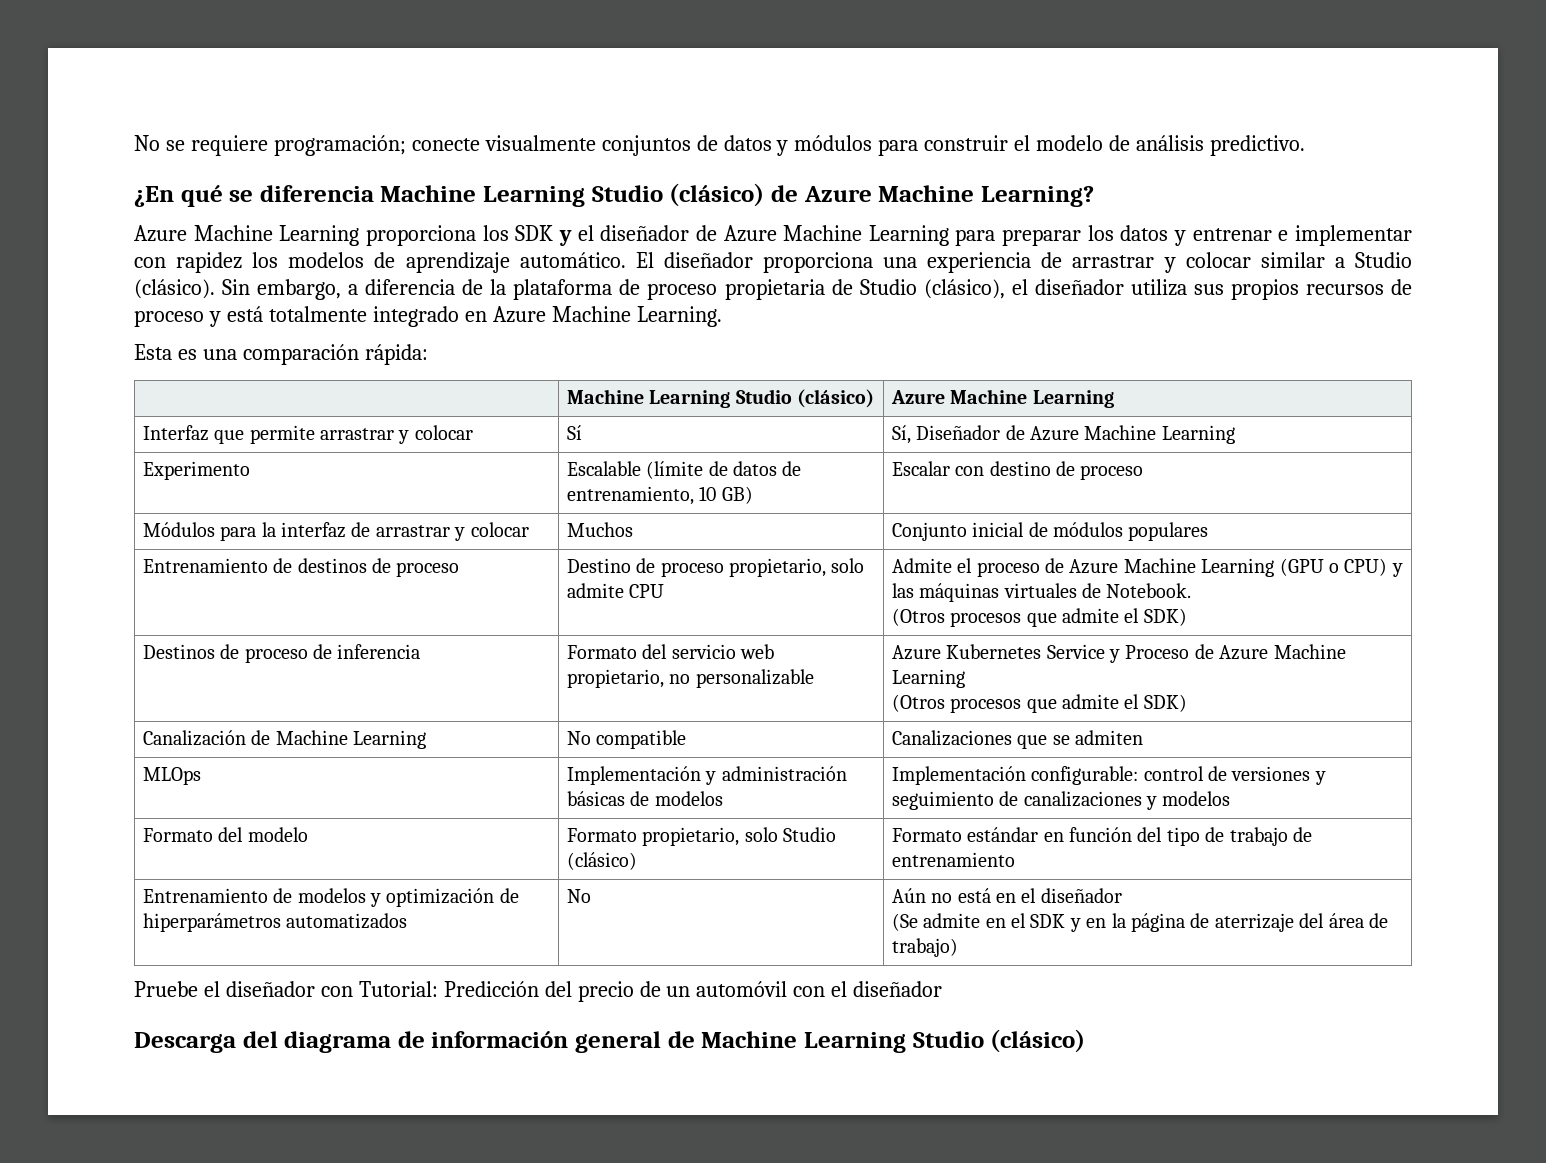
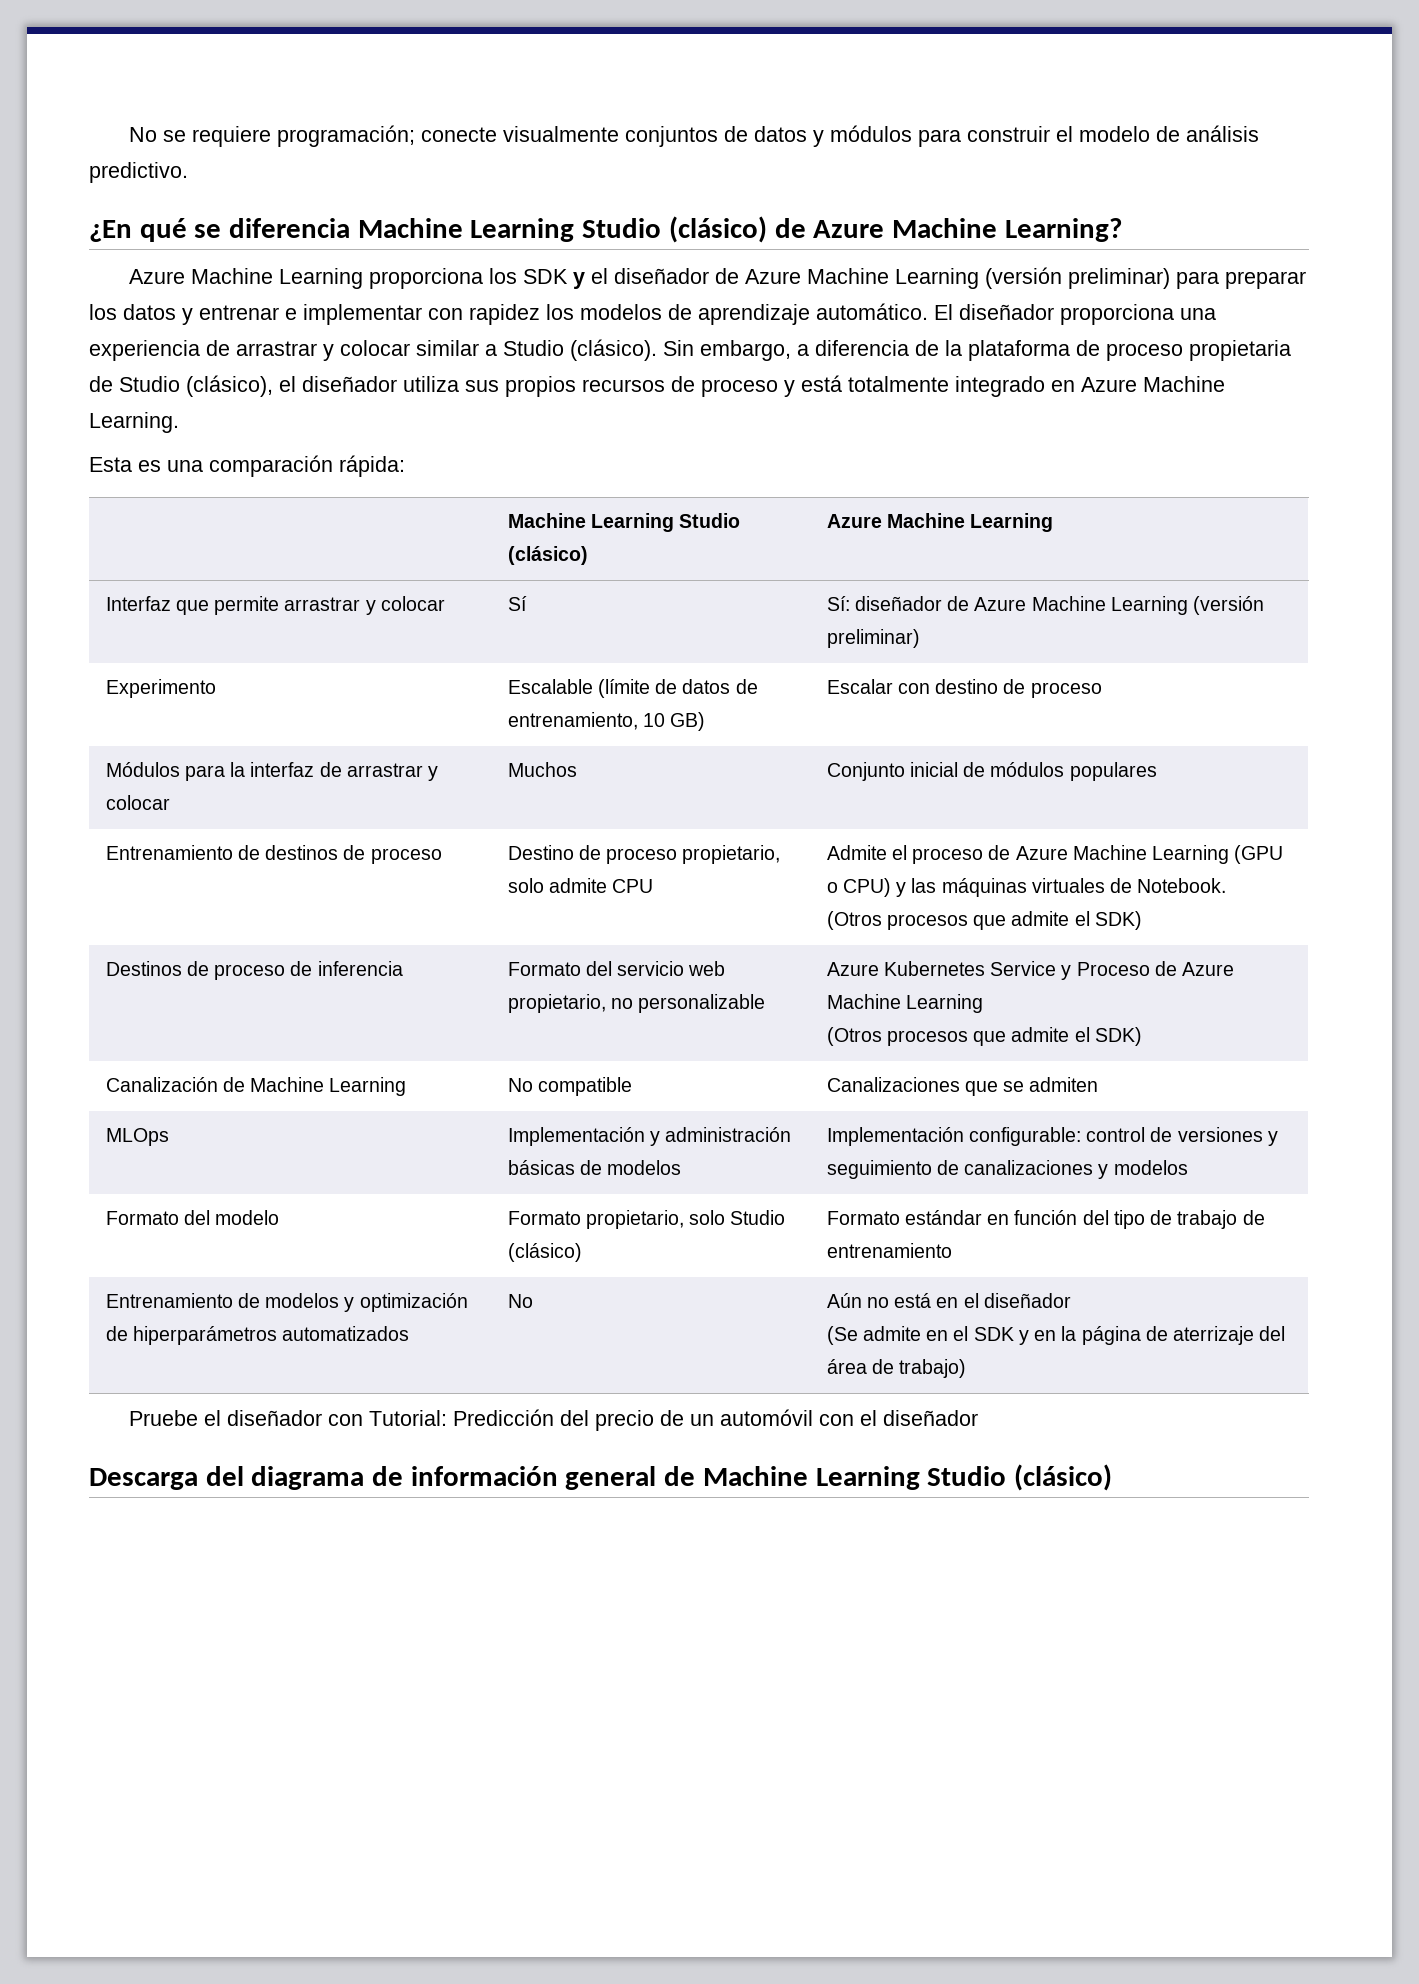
(949, 235) none -> [985,267,1171,289] (versión preliminar)
[891,425,1235,444] Sí, Diseñador de Azure Machine Learning -> [826,596,1265,615] [826,629,920,648] Sí: diseñador de Azure Machine Learning (versión preliminar)

